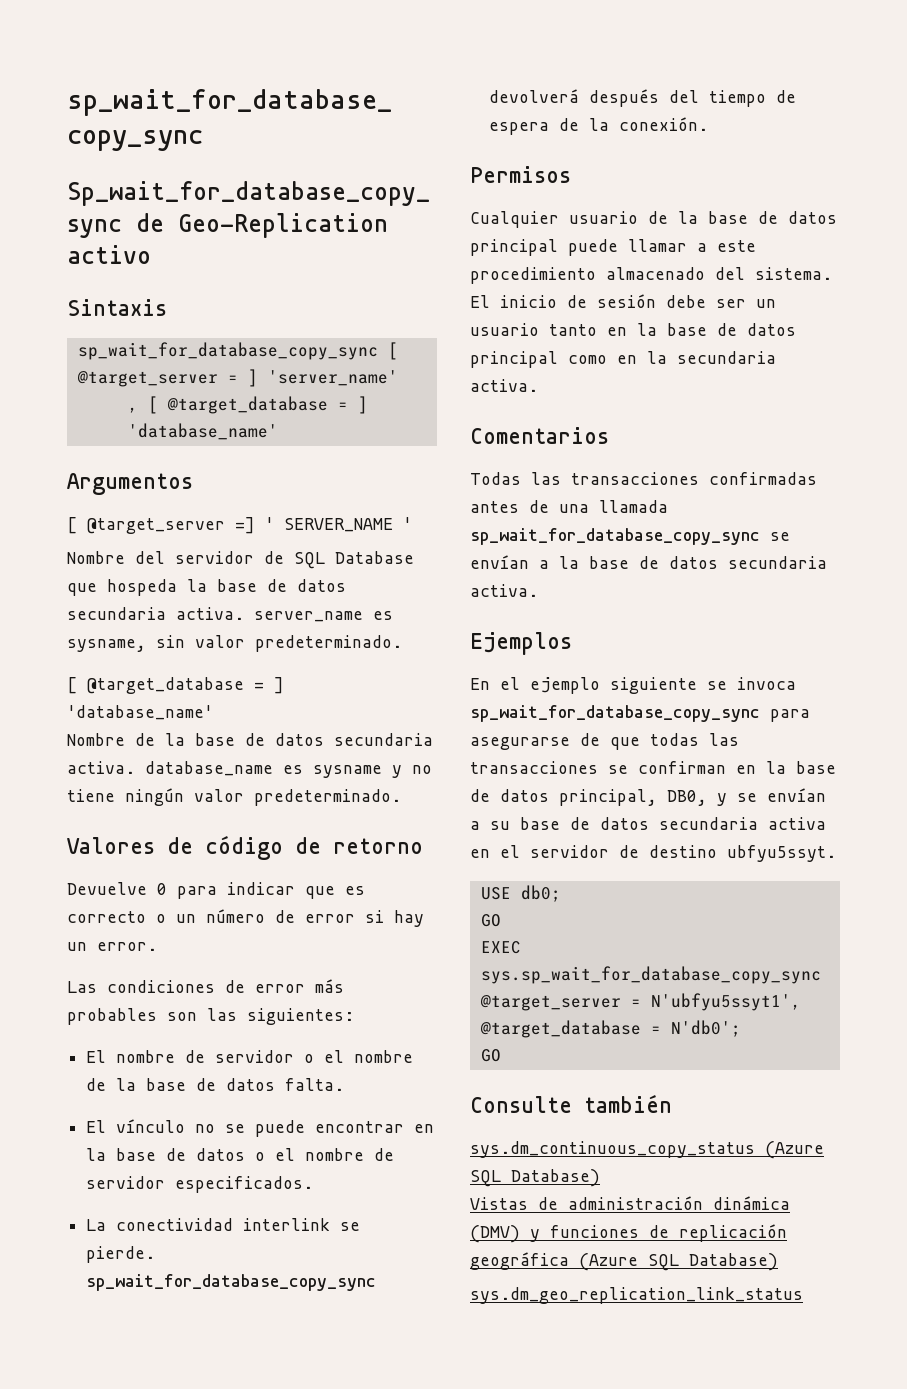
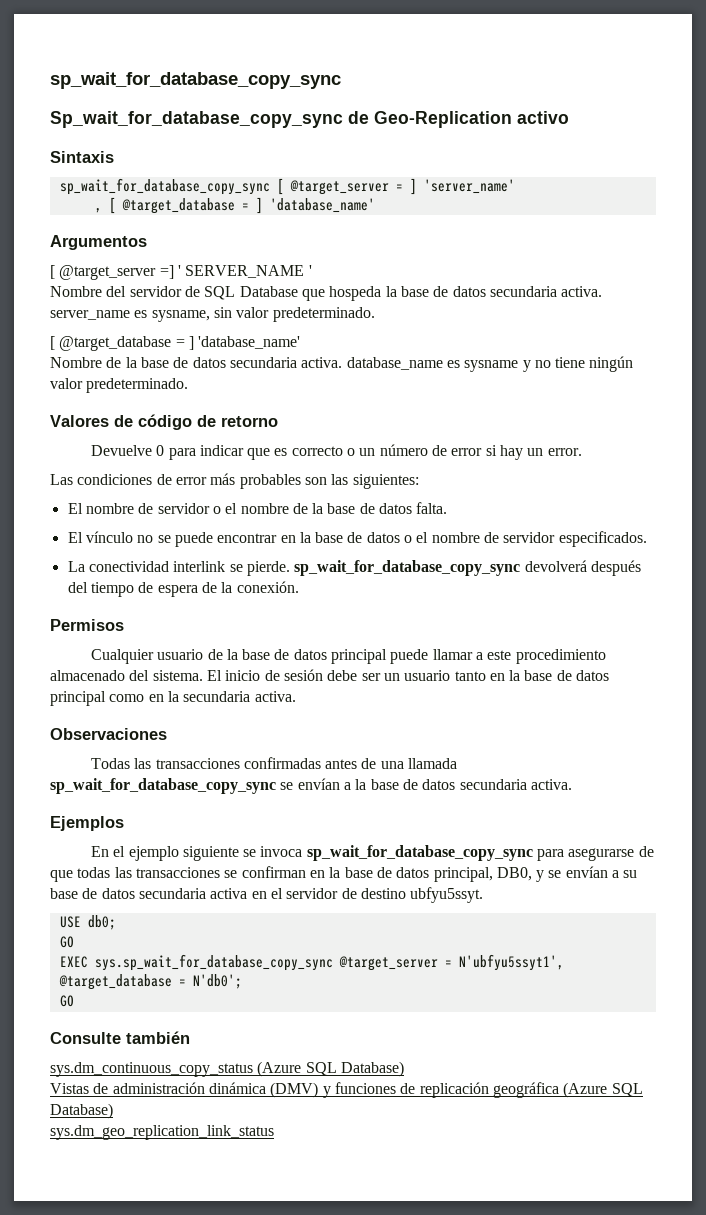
[470,427,609,444] Comentarios -> [50,728,167,740] Observaciones

